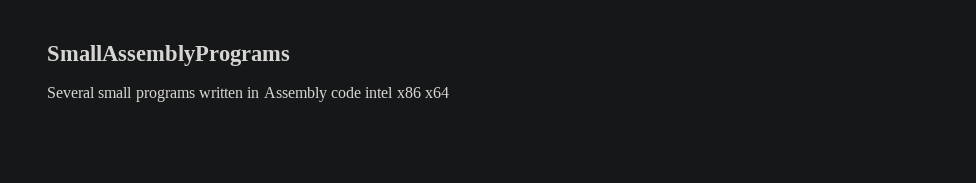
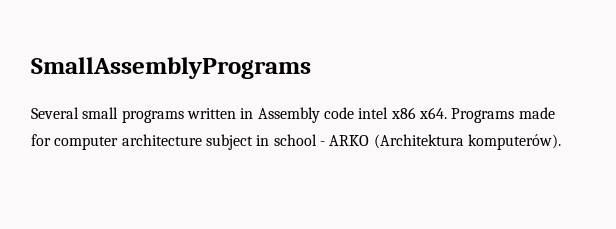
[424,87,449,98] x64 -> [418,107,555,123] [31,134,561,150] x64. Programs made for computer architecture subject in school - ARKO (Architektura komputerów).

